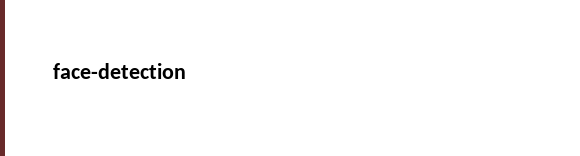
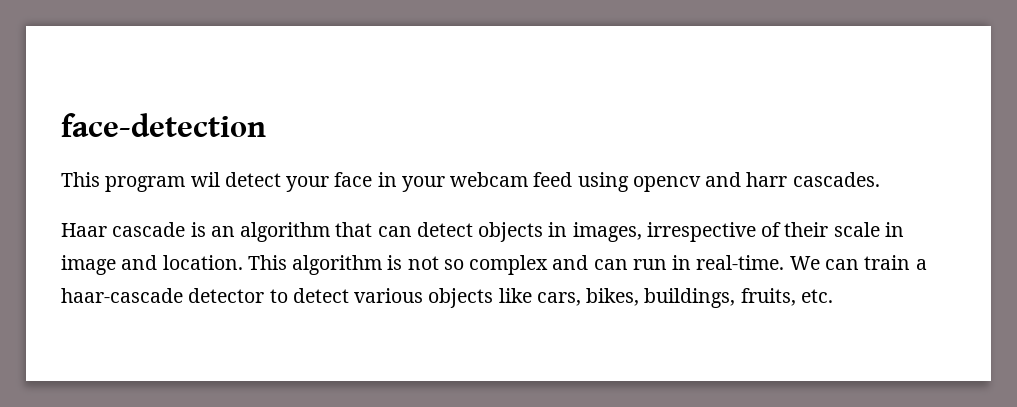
(186, 71) none -> [61,172,880,192] [61,222,904,242] [61,255,927,275] [61,288,833,308] // This program wil detect your face in your webcam feed using opencv and harr cascades. // Haar cascade is an algorithm that can detect objects in images, irrespective of their scale in image and location. This algorithm is not so complex and can run in real-time. We can train a haar-cascade detector to detect various objects like cars, bikes, buildings, fruits, etc.

